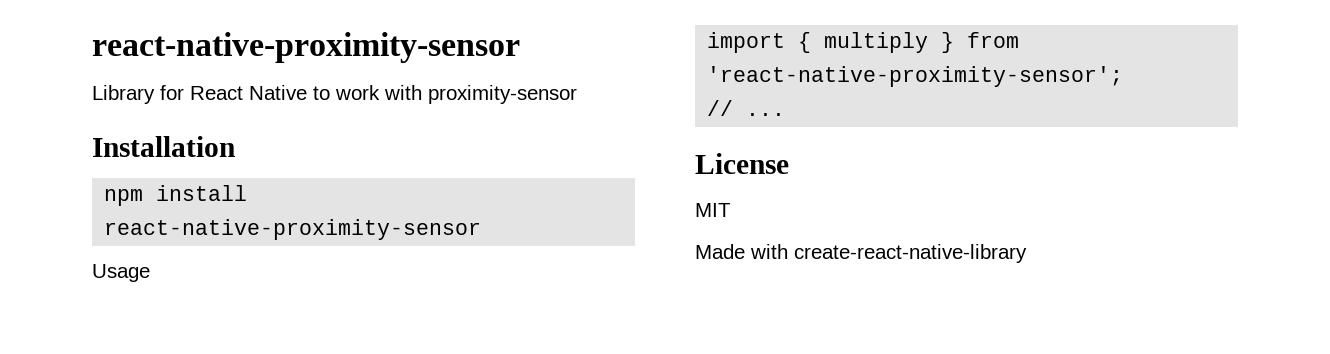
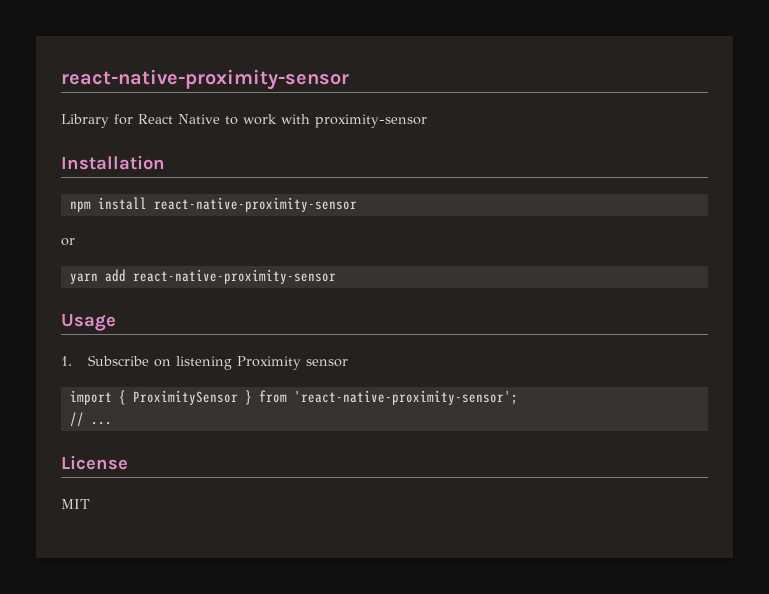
[92,264,150,282] Usage -> [61,238,75,246] [69,269,336,284] [61,314,116,331] [61,355,348,370] or // yarn add react-native-proximity-sensor // Usage // 1. Subscribe on listening Proximity sensor
[824,32,929,53] multiply -> [132,390,238,405] ProximitySensor
[695,244,1027,263] // Made with create-react-native-library -> (90, 504) none

